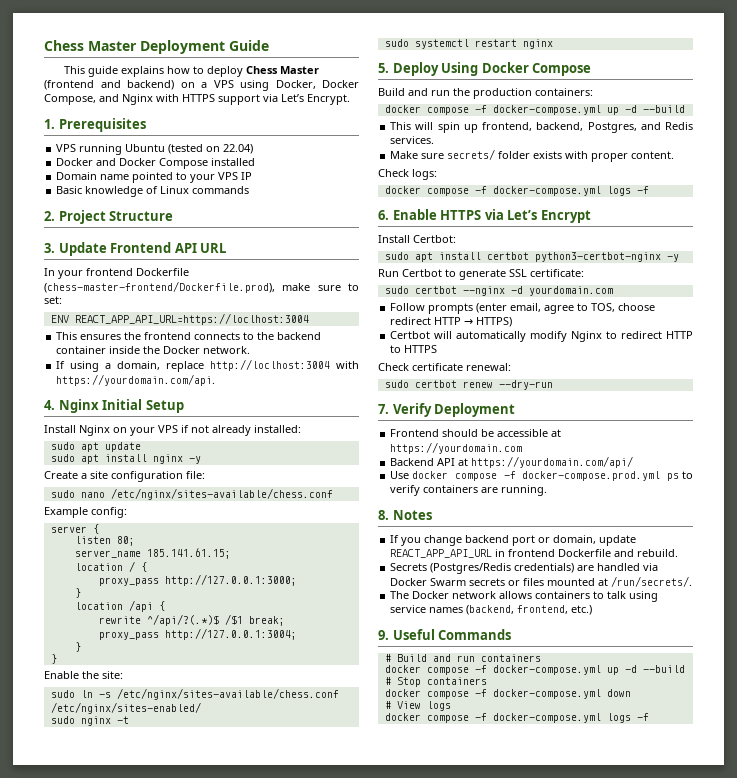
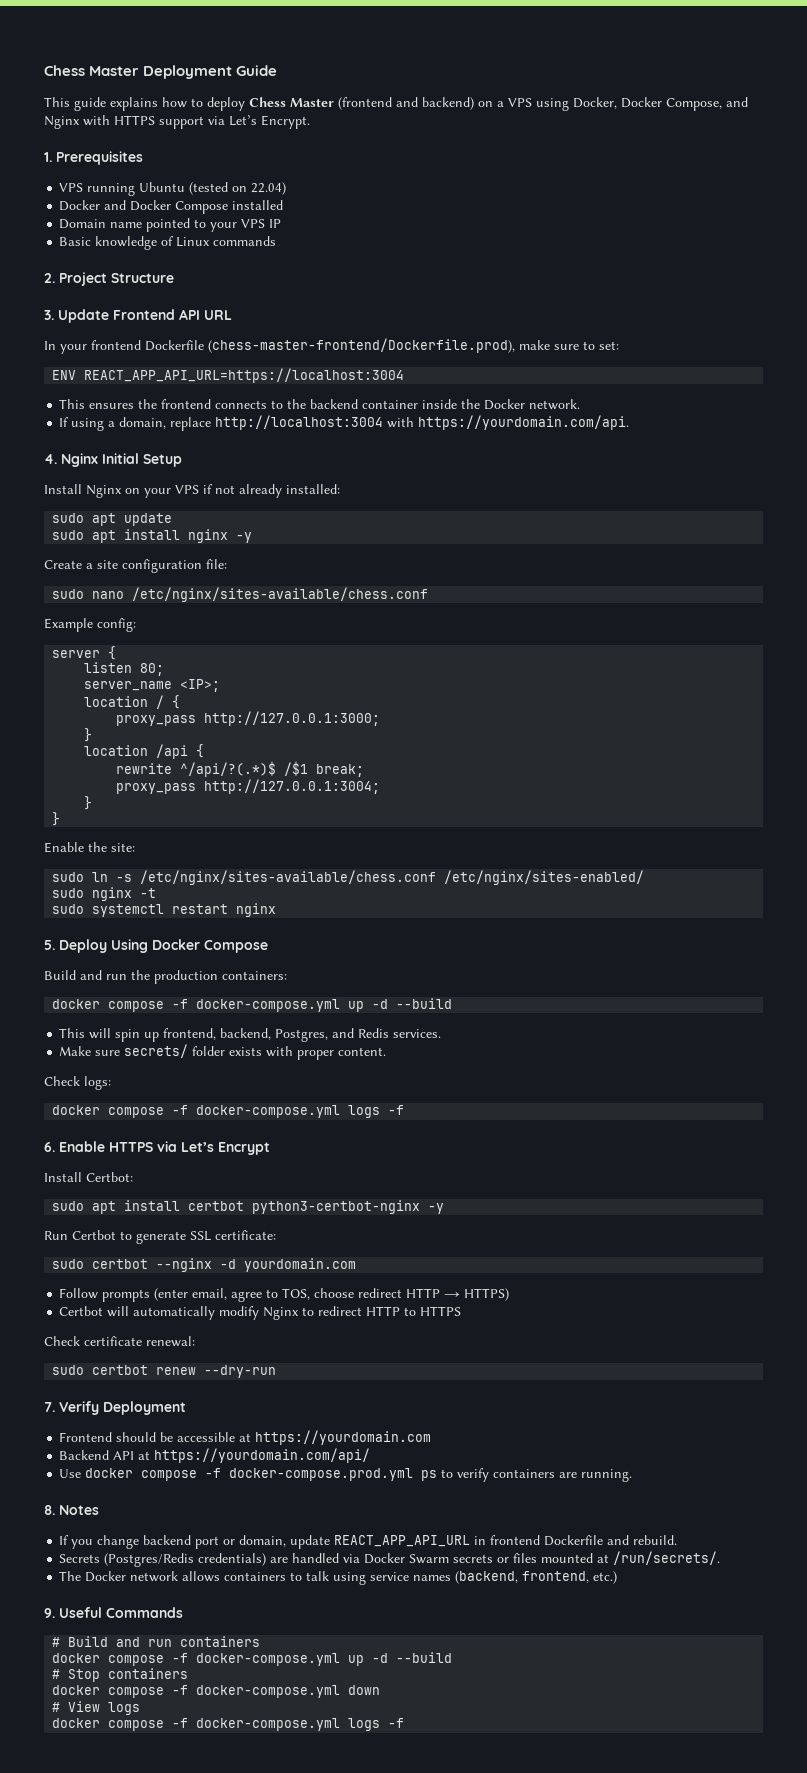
[74,313,309,325] REACT_APP_API_URL=https://loclhost:3004 -> [84,368,405,383] REACT_APP_API_URL=https://localhost:3004
[210,359,331,371] http://loclhost:3004 -> [215,415,384,430] http://localhost:3004
[146,548,231,559] 185.141.61.15; -> [180,679,221,692] <IP>;

